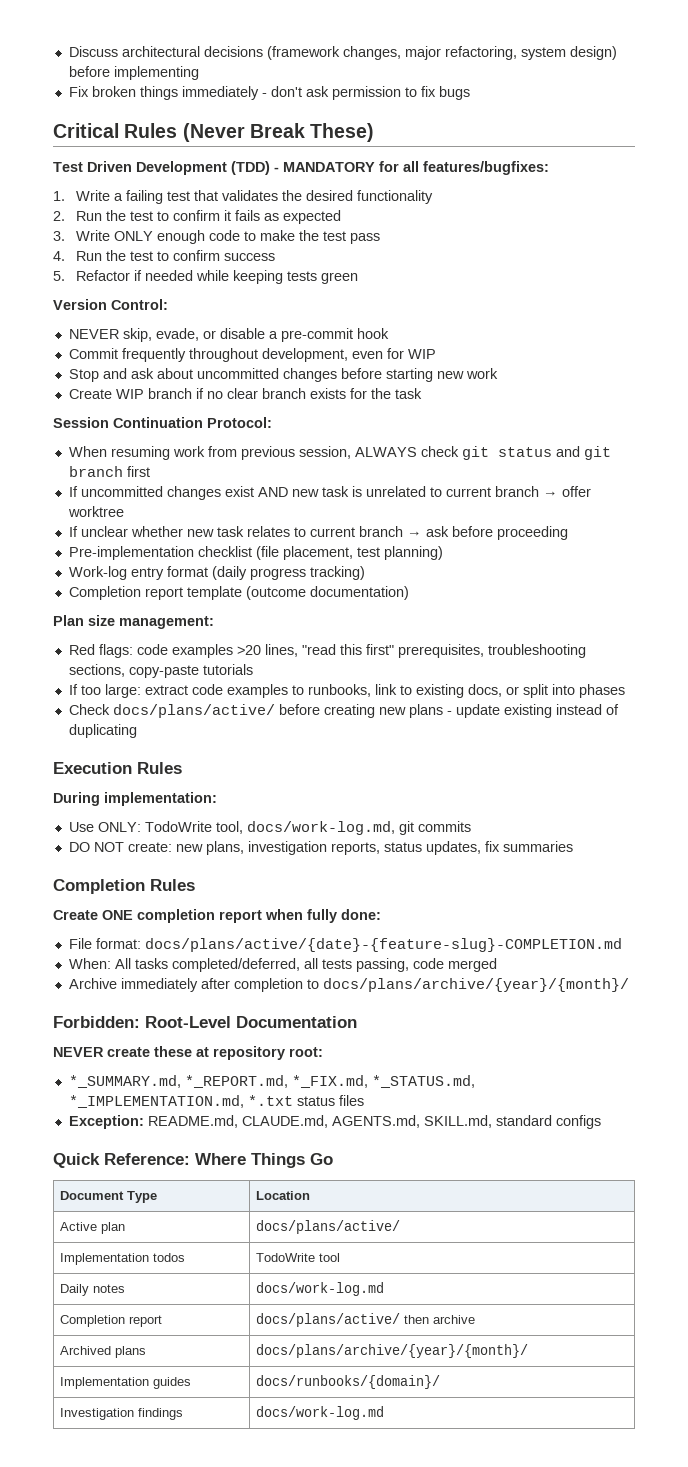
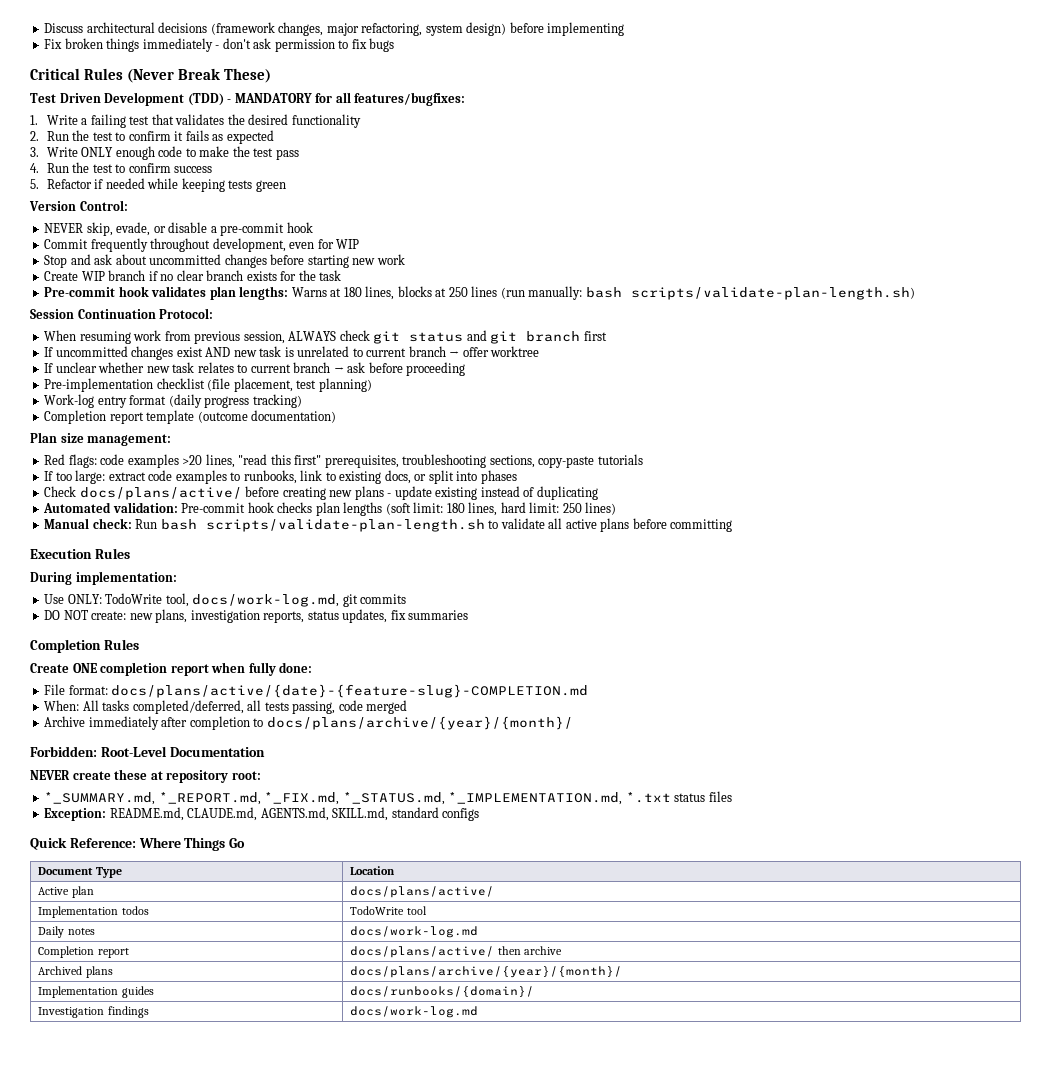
(422, 393) none -> [44,286,915,300] // Pre-commit hook validates plan lengths: Warns at 180 lines, blocks at 250 lines (run manually: bash scripts/validate-plan-length.sh)
(137, 731) none -> [43,502,617,516] [44,518,733,532] // Automated validation: Pre-commit hook checks plan lengths (soft limit: 180 lines, hard limit: 250 lines) // Manual check: Run bash scripts/validate-plan-length.sh to validate all active plans before committing

